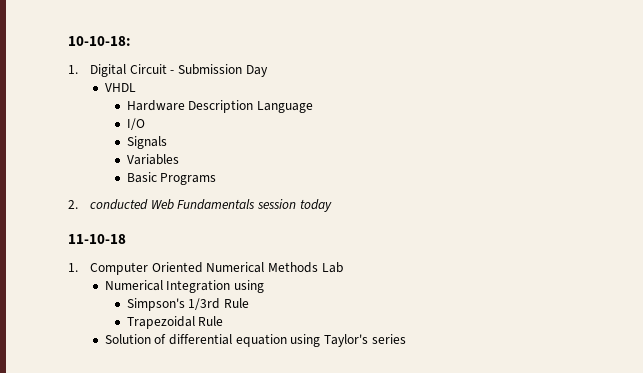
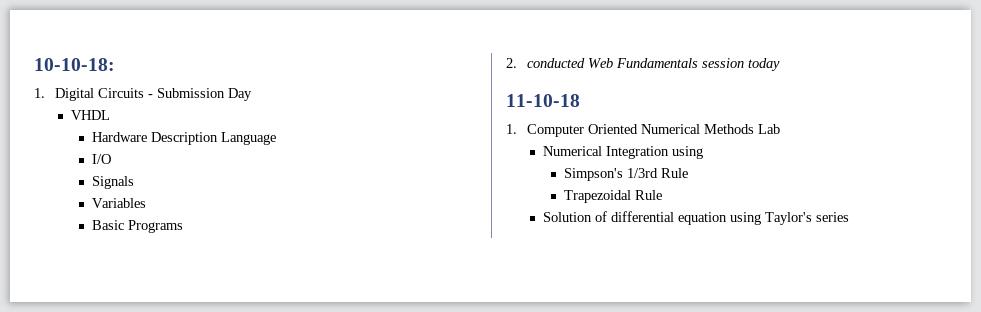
[129,64,167,74] Circuit -> [97,88,144,98] Circuits

